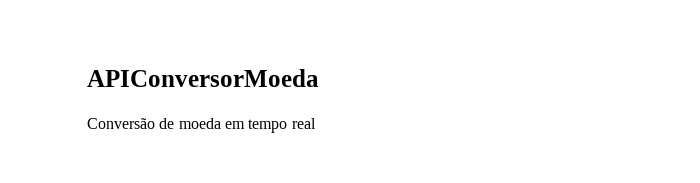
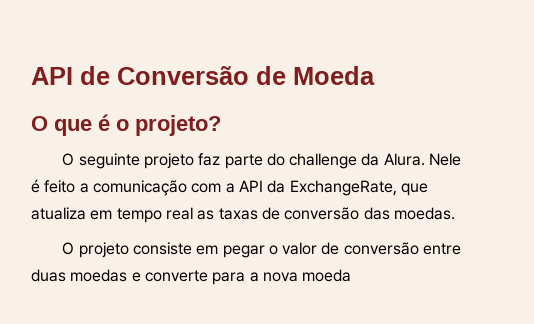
[87,69,319,87] [87,118,316,133] APIConversorMoeda // Conversão de moeda em tempo real -> [31,66,375,85] [31,114,221,136] [62,153,462,169] [31,179,428,196] [31,207,455,223] [62,242,462,258] [31,269,352,285] API de Conversão de Moeda // O que é o projeto? // O seguinte projeto faz parte do challenge da Alura. Nele é feito a comunicação com a API da ExchangeRate, que atualiza em tempo real as taxas de conversão das moedas. // O projeto consiste em pegar o valor de conversão entre duas moedas e converte para a nova moeda

